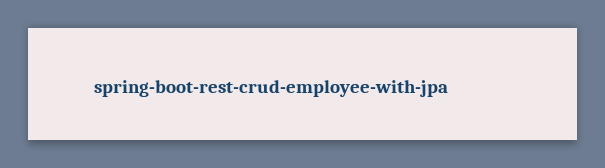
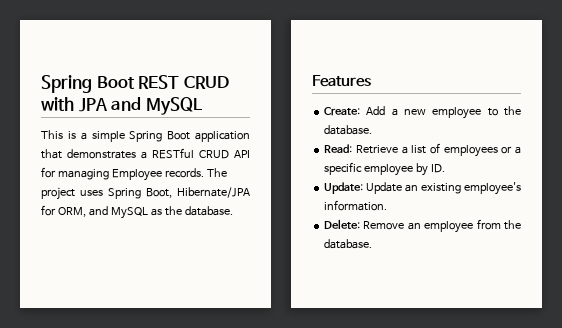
[94,80,448,97] spring-boot-rest-crud-employee-with-jpa -> [41,75,229,93] [41,97,202,115] [41,130,250,142] [41,148,250,159] [41,167,227,181] [41,187,250,200] [41,205,233,219] [312,75,371,87] [324,106,521,119] [324,125,373,135] [324,143,521,157] [324,162,446,176] [324,182,521,195] [324,200,388,211] [324,219,521,233] [324,239,373,249] Spring Boot REST CRUD with JPA and MySQL // This is a simple Spring Boot application that demonstrates a RESTful CRUD API for managing Employee records. The project uses Spring Boot, Hibernate/JPA for ORM, and MySQL as the database. // Features // Create: Add a new employee to the database. // Read: Retrieve a list of employees or a specific employee by ID. // Update: Update an existing employee's information. // Delete: Remove an employee from the database.

